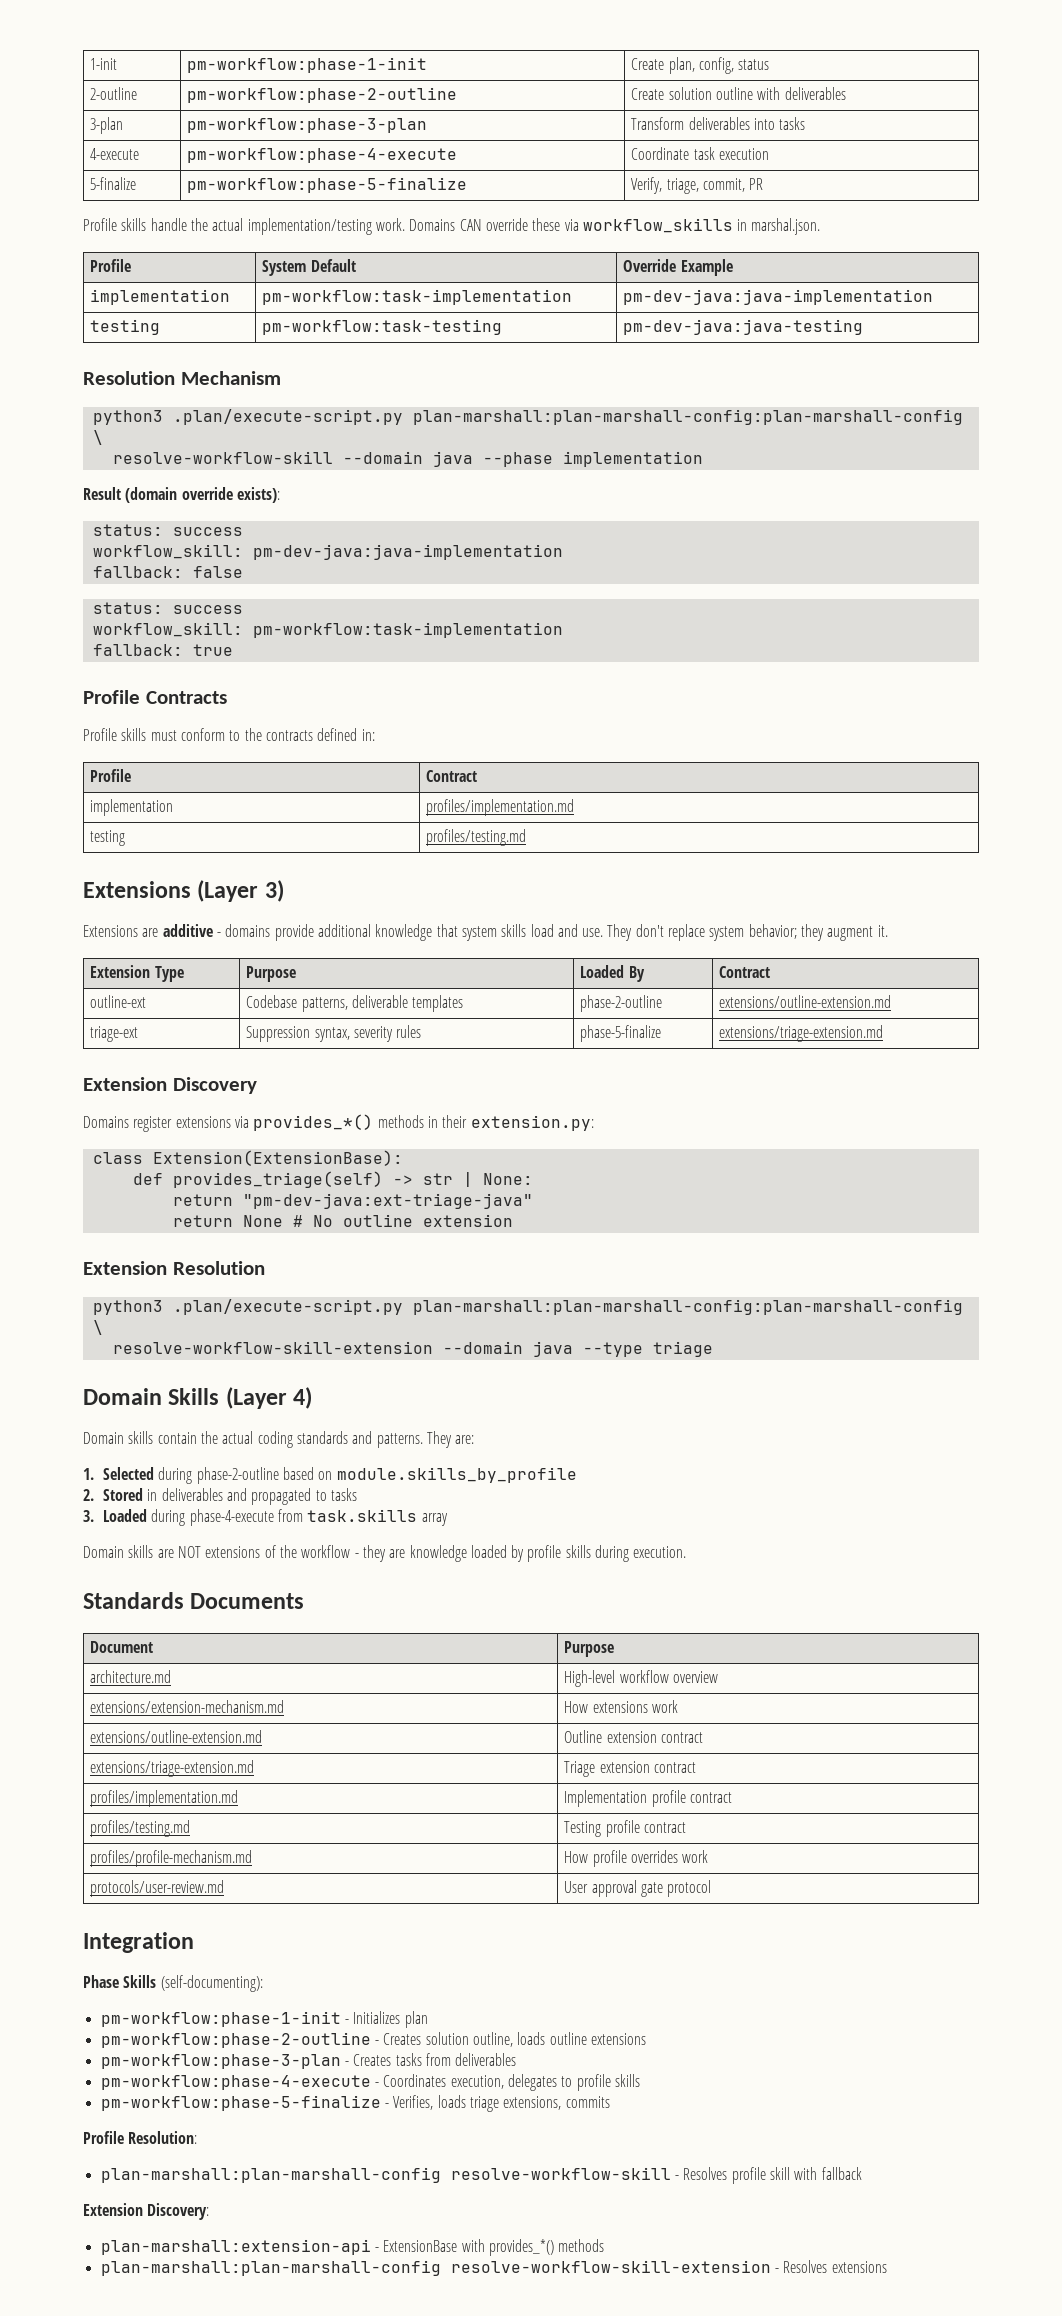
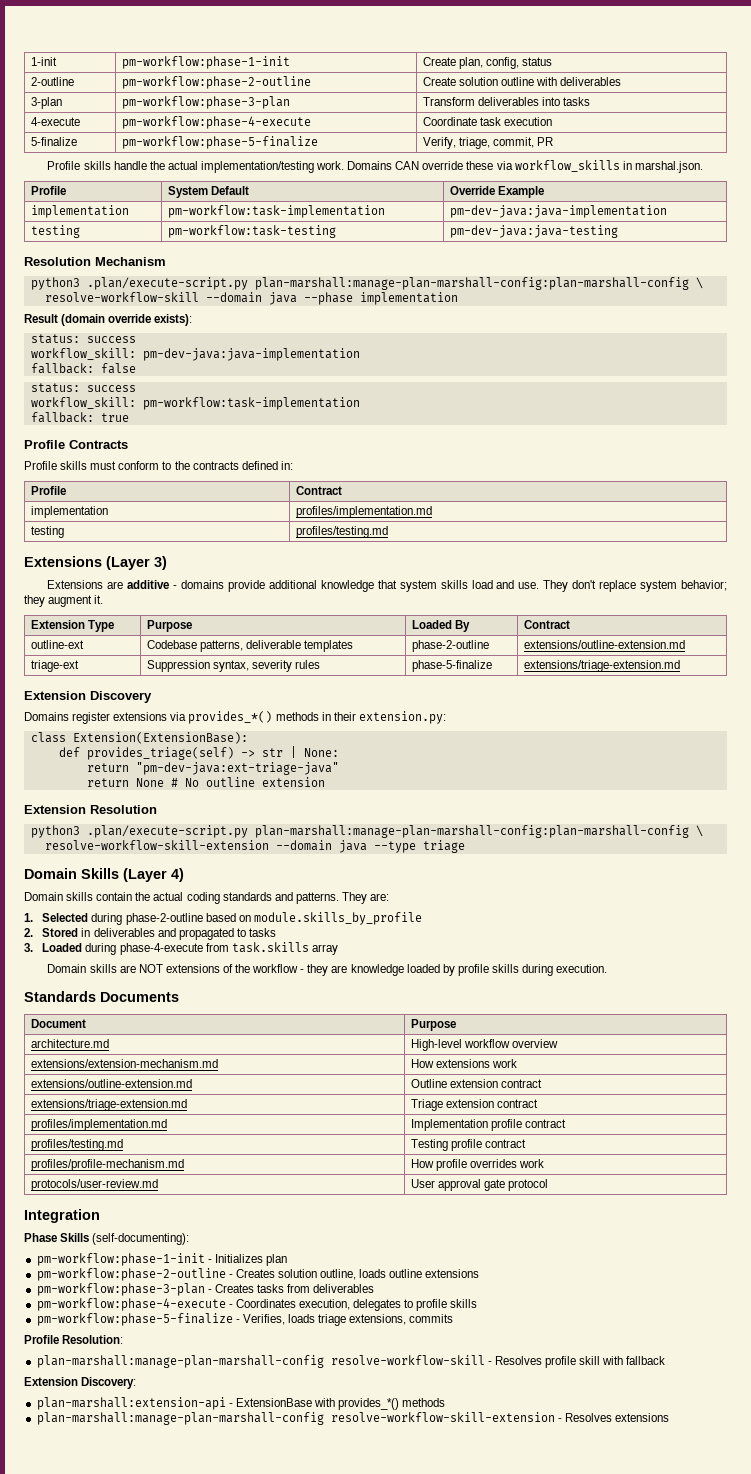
[412,409,963,425] plan-marshall:plan-marshall-config:plan-marshall-config -> [254,277,689,290] plan-marshall:manage-plan-marshall-config:plan-marshall-config
[412,1299,963,1315] plan-marshall:plan-marshall-config:plan-marshall-config -> [254,825,689,838] plan-marshall:manage-plan-marshall-config:plan-marshall-config
[100,2167,441,2183] plan-marshall:plan-marshall-config -> [36,1355,324,1368] plan-marshall:manage-plan-marshall-config
[100,2260,441,2276] plan-marshall:plan-marshall-config -> [36,1412,324,1425] plan-marshall:manage-plan-marshall-config

